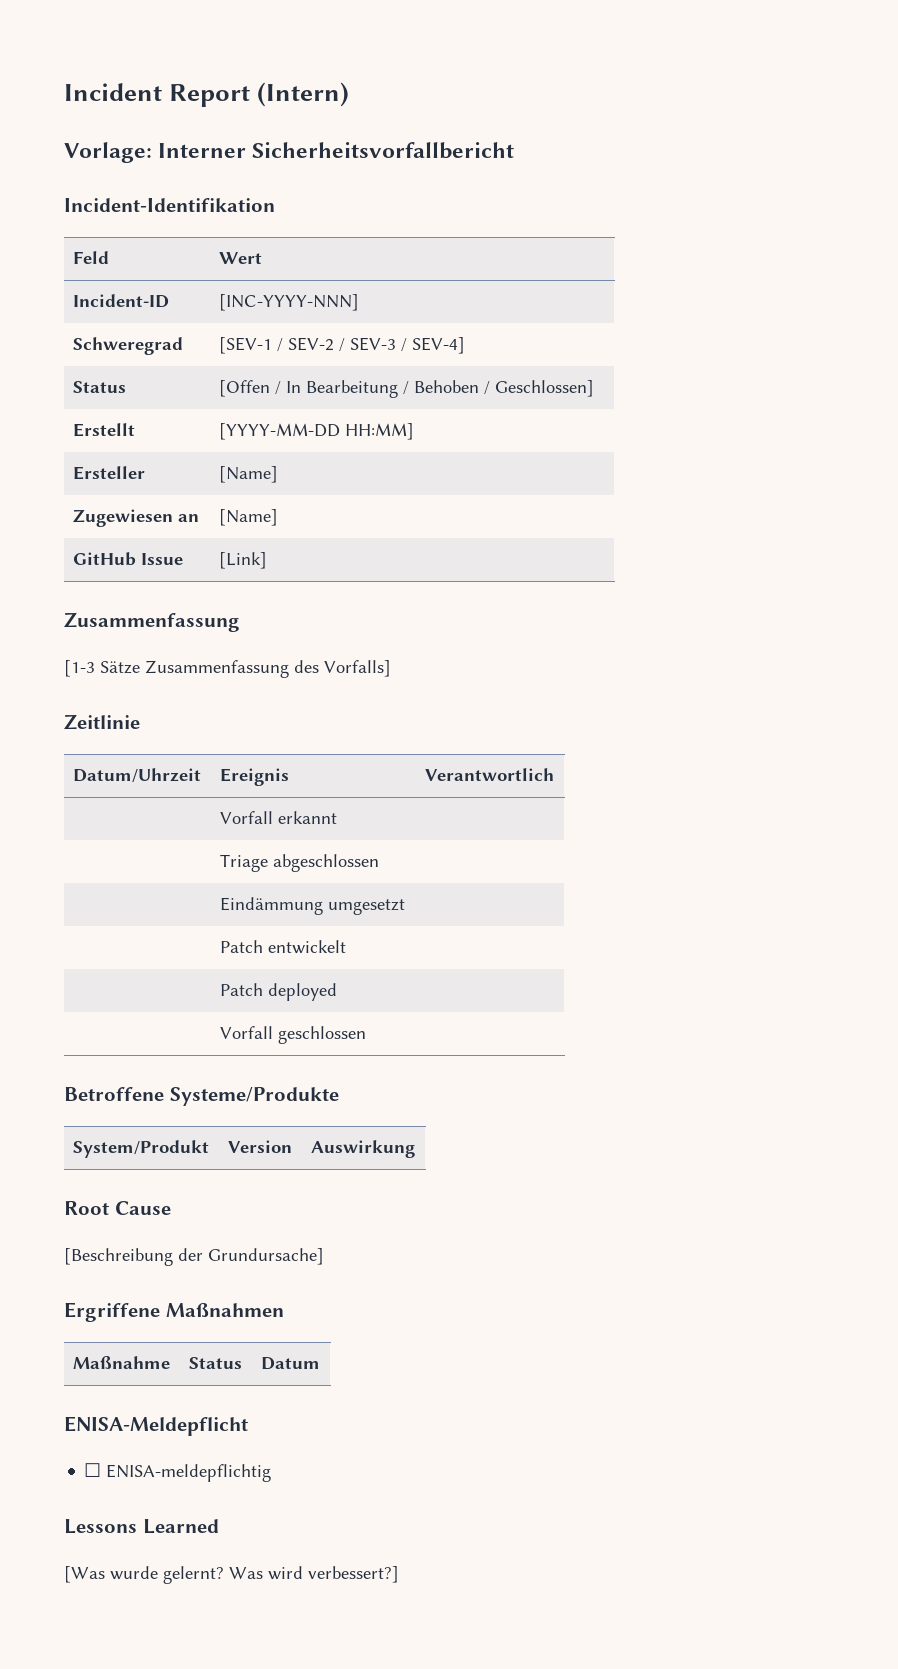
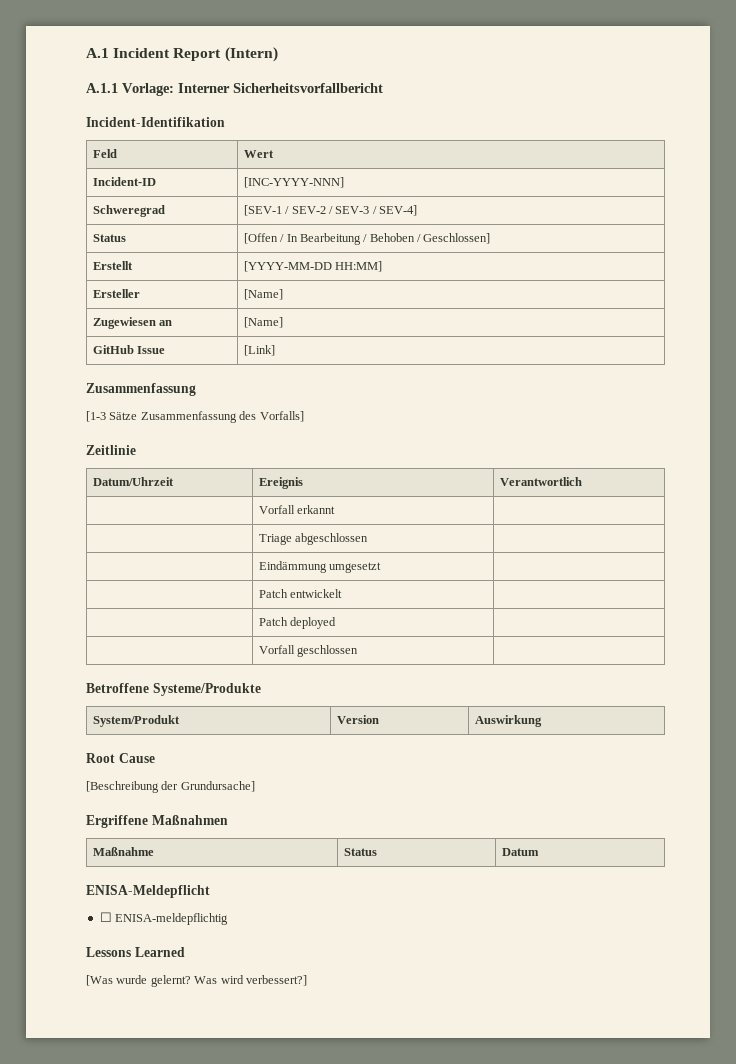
(64, 92) none -> [86,48,109,58] A.1
(350, 94) none -> [86,83,118,93] A.1.1

